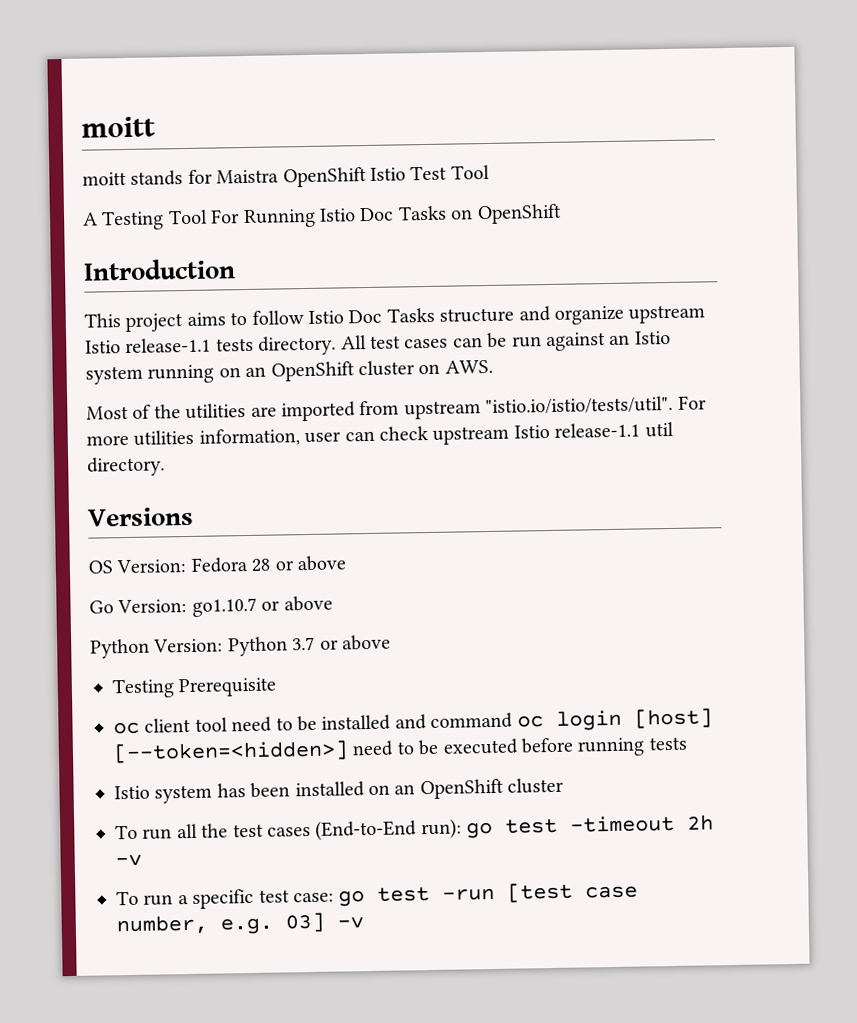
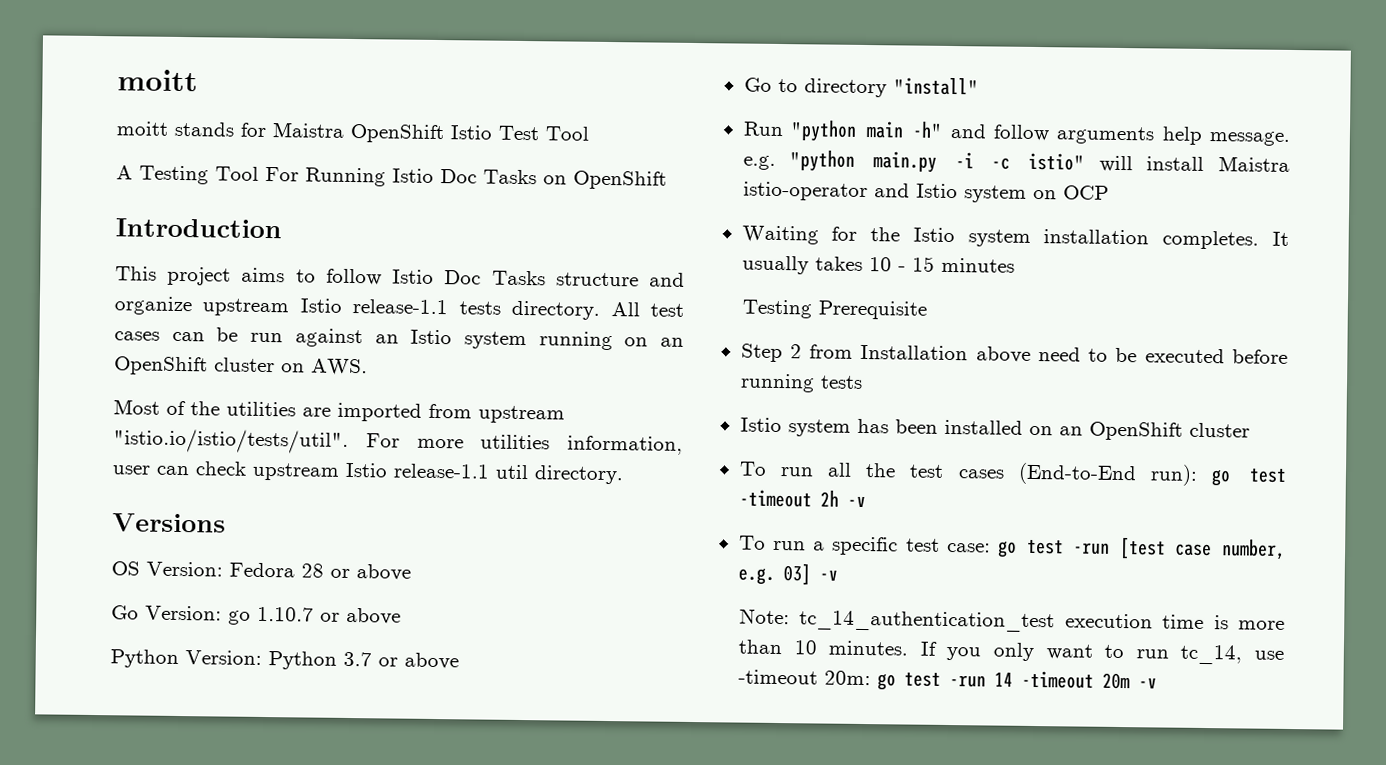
[191,597,257,617] go1.10.7 -> [228,606,314,625] go 1.10.7
[112,677,278,699] [113,708,713,735] [113,740,349,764] Testing Prerequisite // oc client tool need to be installed and command oc login [host] [--token=<hidden>] -> [743,77,979,98] [742,120,1290,146] [742,150,1290,173] [742,181,1109,203] [741,225,1289,250] [741,255,1015,275] [742,299,928,320] [740,343,1031,363] Go to directory "install" // Run "python main -h" and follow arguments help message. e.g. "python main.py -i -c istio" will install Maistra istio-operator and Istio system on OCP // Waiting for the Istio system installation completes. It usually takes 10 - 15 minutes // Testing Prerequisite // Step 2 from Installation above
(364, 922) none -> [739,608,1285,633] [738,639,1284,665] [738,669,1158,691] // Note: tc_14_authentication_test execution time is more than 10 minutes. If you only want to run tc_14, use -timeout 20m: go test -run 14 -timeout 20m -v

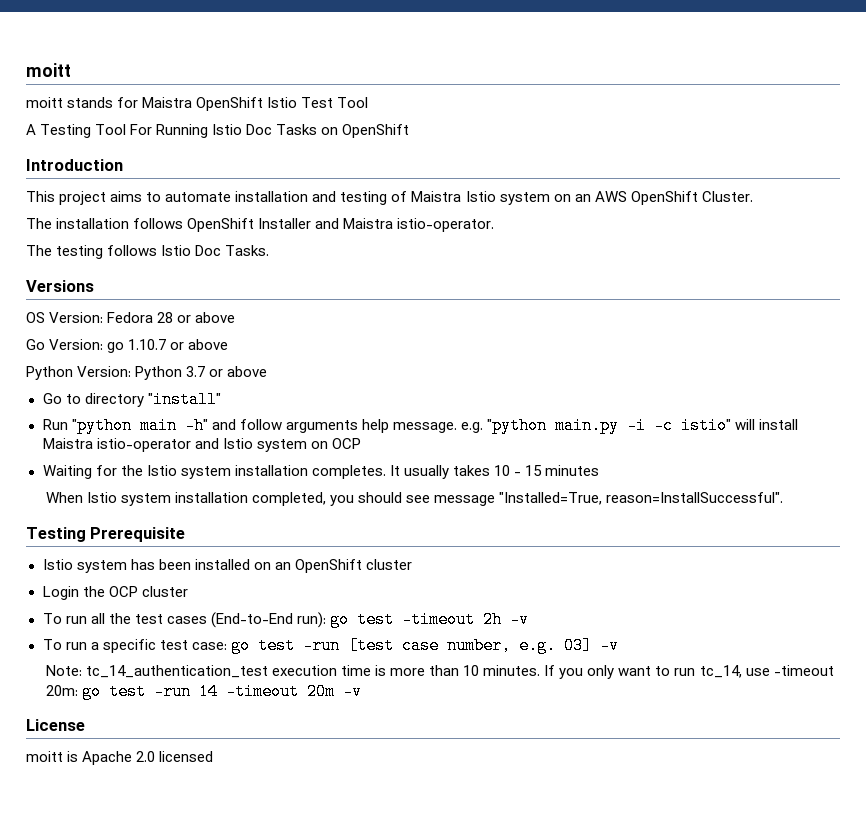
[325,268,685,287] [114,296,685,320] [114,327,684,351] [114,356,368,376] [113,399,565,424] [113,428,683,455] [112,461,624,485] follow Istio Doc Tasks structure and organize upstream Istio release-1.1 tests directory. All test cases can be run against an Istio system running on an OpenShift cluster on AWS. // Most of the utilities are imported from upstream "istio.io/istio/tests/util". For more utilities information, user can check upstream Istio release-1.1 util directory. -> [165,191,753,205] [26,218,495,232] [26,245,270,259] automate installation and testing of Maistra Istio system on an AWS OpenShift Cluster. // The installation follows OpenShift Installer and Maistra istio-operator. // The testing follows Istio Doc Tasks.
[742,299,928,320] [740,343,1288,364] [739,373,863,393] Testing Prerequisite // Step 2 from Installation above need to be executed before running tests -> [45,492,784,506] [26,527,186,542] When Istio system installation completed, you should see message "Installed=True, reason=InstallSuccessful". // Testing Prerequisite
(1250, 430) none -> [42,586,188,600] // Login the OCP cluster
(1158, 683) none -> [26,719,85,731] [26,751,214,765] // License // moitt is Apache 2.0 licensed

